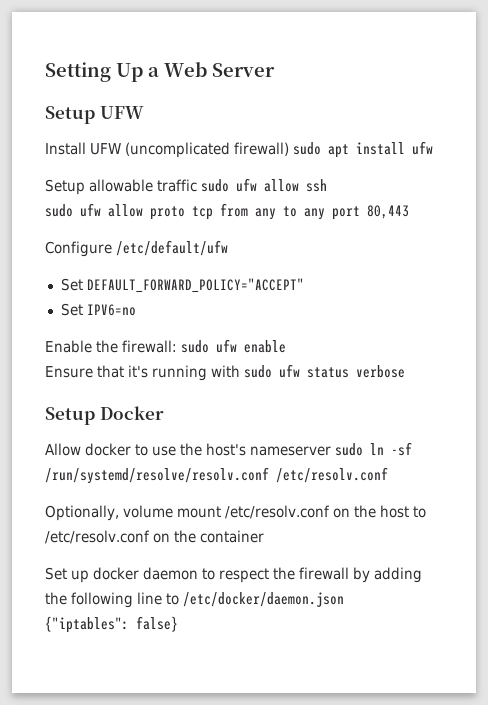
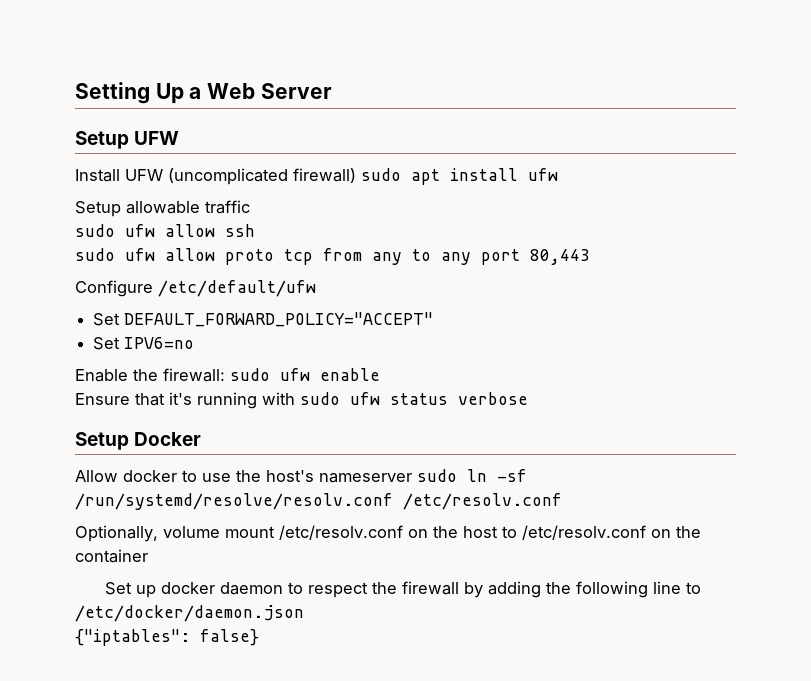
(197, 185) none -> (250, 207) //

